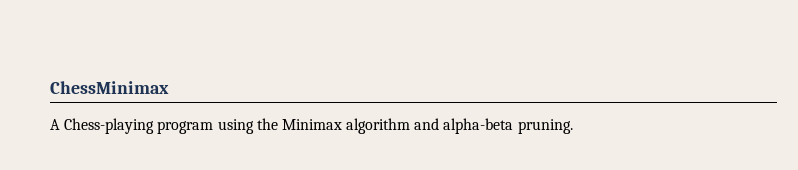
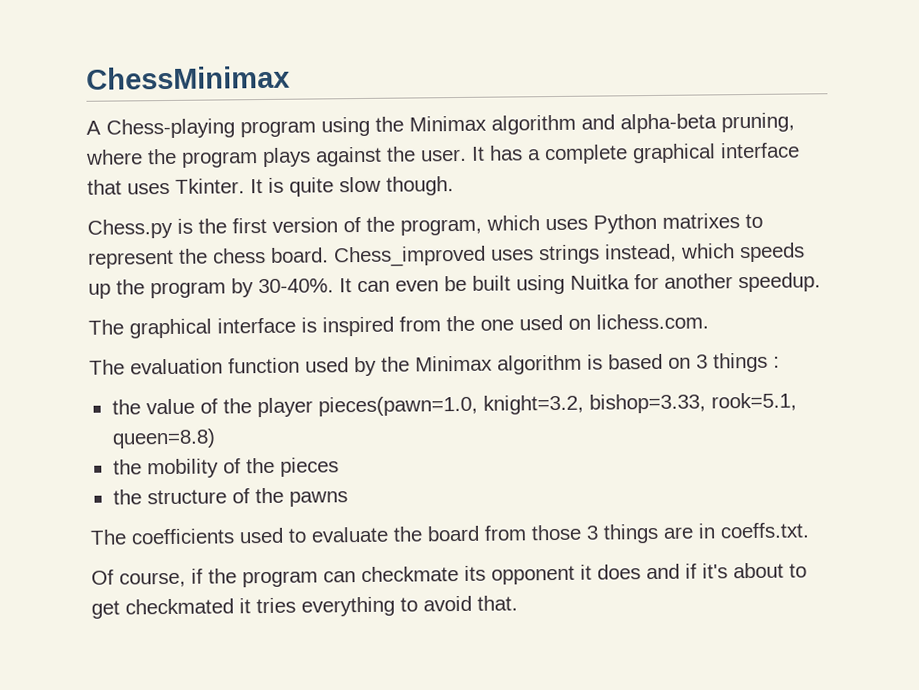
[517,119,573,134] pruning. -> [721,112,795,133] [85,142,800,168] [87,176,454,197] [87,213,763,239] [88,242,805,269] [88,272,821,299] [88,313,709,339] [89,352,780,377] [111,392,797,418] [111,428,216,449] [112,457,339,479] [112,487,348,507] [90,522,809,545] [91,562,807,588] [91,595,518,619] pruning, where the program plays against the user. It has a complete graphical interface that uses Tkinter. It is quite slow though. // Chess.py is the first version of the program, which uses Python matrixes to represent the chess board. Chess_improved uses strings instead, which speeds up the program by 30-40%. It can even be built using Nuitka for another speedup. // The graphical interface is inspired from the one used on lichess.com. // The evaluation function used by the Minimax algorithm is based on 3 things : // the value of the player pieces(pawn=1.0, knight=3.2, bishop=3.33, rook=5.1, queen=8.8) // the mobility of the pieces // the structure of the pawns // The coefficients used to evaluate the board from those 3 things are in coeffs.txt. // Of course, if the program can checkmate its opponent it does and if it's about to get checkmated it tries everything to avoid that.

